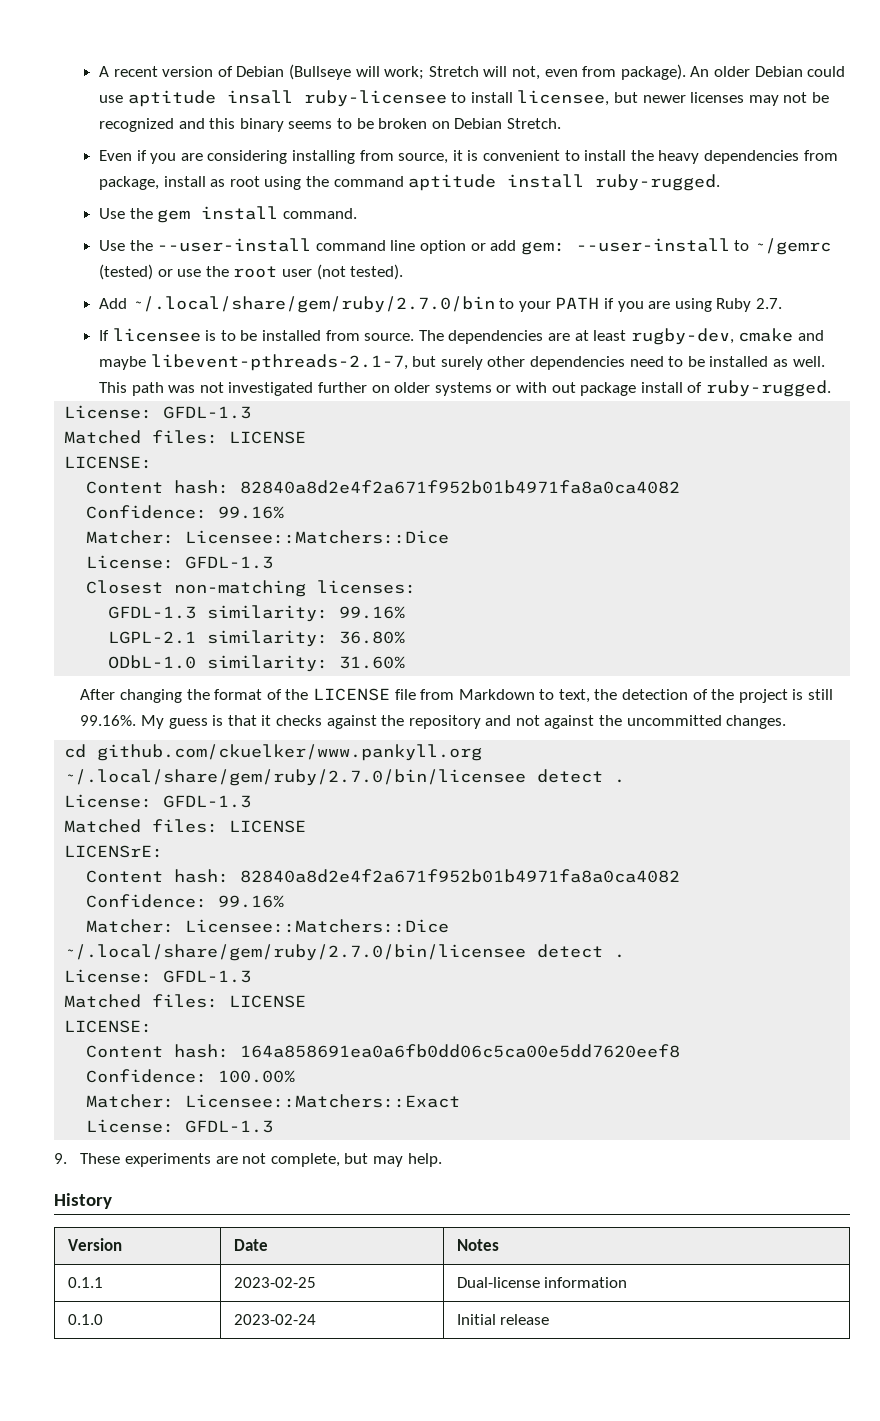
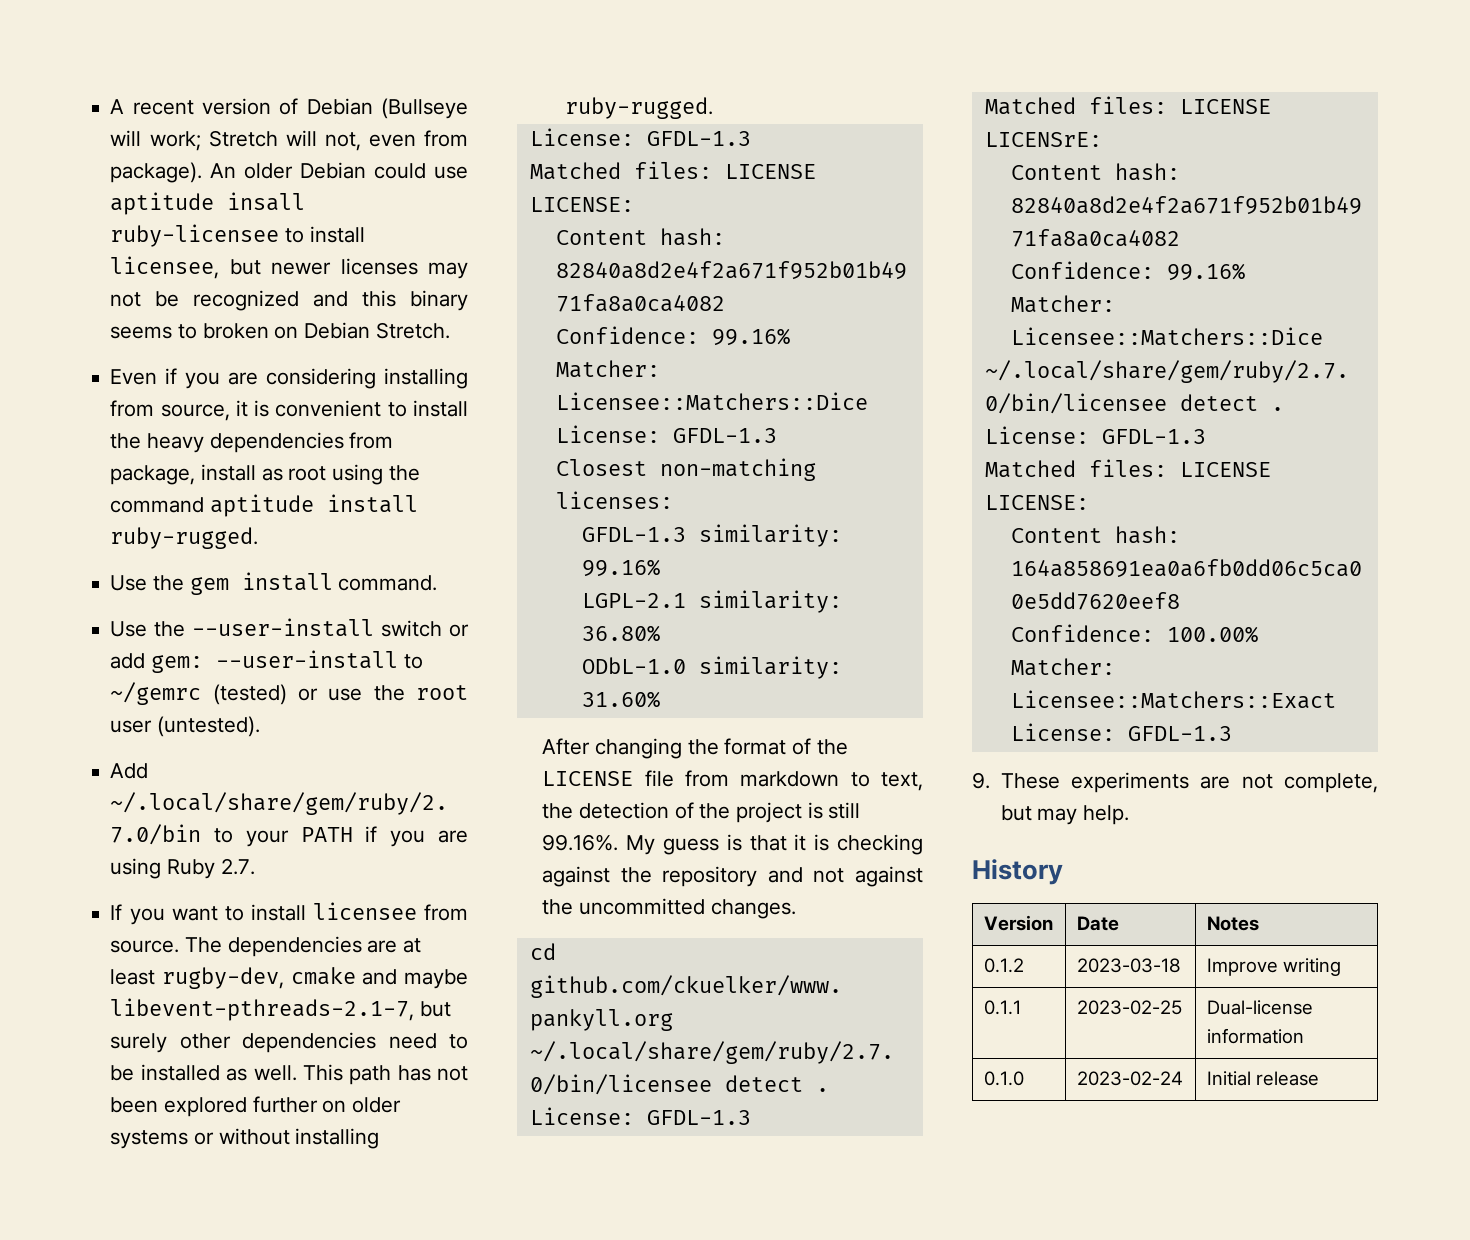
[356,118,374,129] be -> (198, 331) none
[315,240,467,254] command line option -> [381,620,443,637] switch
[316,264,404,280] (not tested). -> [157,716,261,737] (untested).
[112,328,322,342] licensee is to be installed -> [129,902,417,925] you want to install licensee
[168,382,314,396] was not investigated -> [397,1065,468,1081] [110,1097,248,1117] has not been explored
[515,382,703,396] with out package install of -> [218,1128,380,1149] without installing
[458,689,535,700] Markdown -> [740,771,840,787] markdown
[275,715,322,726] checks -> [814,834,923,855] is checking
(499, 1245) none -> [983,958,1024,973] [1076,958,1181,973] [1206,958,1341,976] // 0.1.2 | 2023-03-18 | Improve writing

